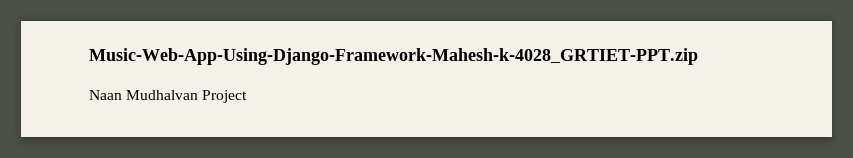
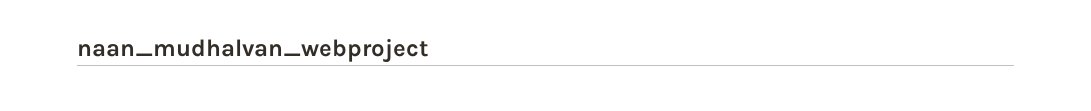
[89,48,698,65] [89,90,248,103] Music-Web-App-Using-Django-Framework-Mahesh-k-4028_GRTIET-PPT.zip // Naan Mudhalvan Project -> [77,38,428,63] naan_mudhalvan_webproject

